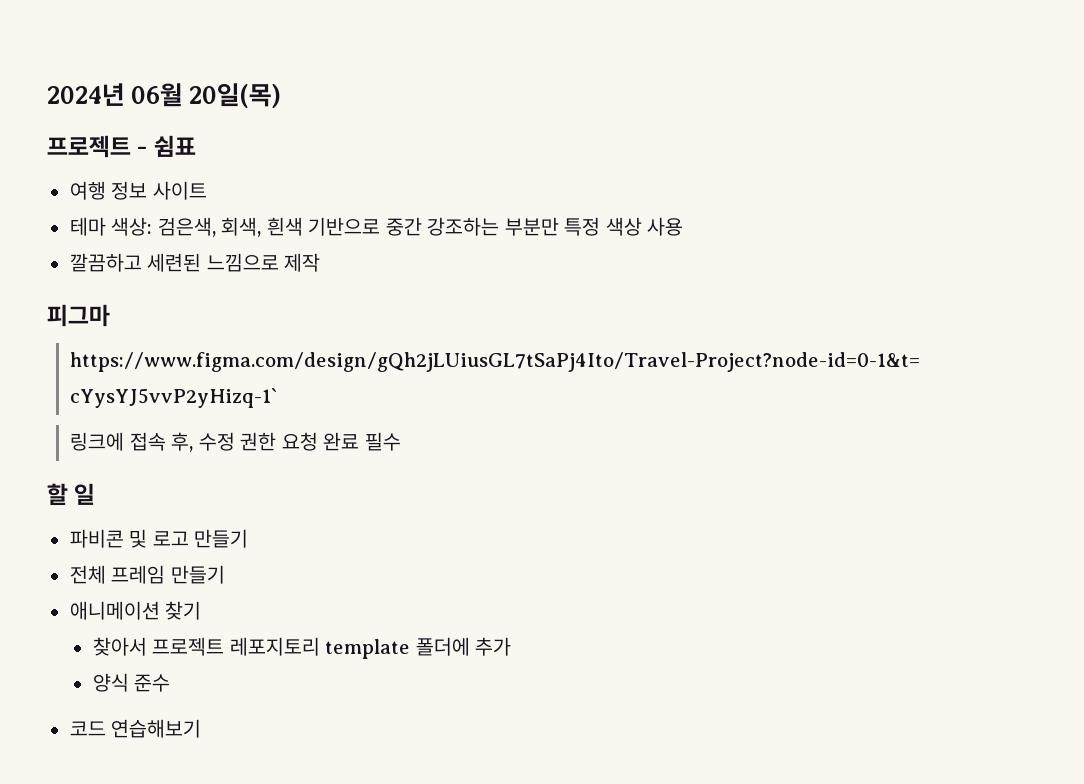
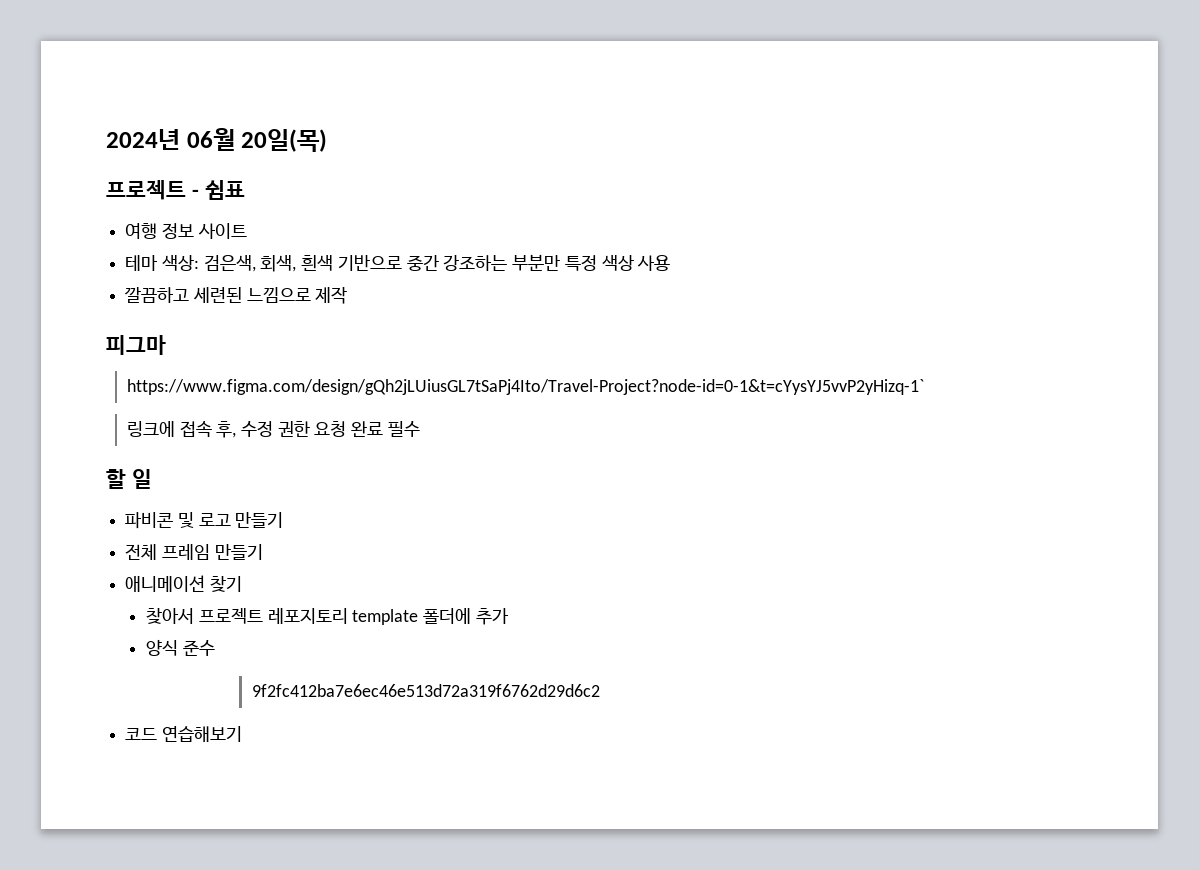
(171, 683) none -> [251,684,600,697] // 9f2fc412ba7e6ec46e513d72a319f6762d29d6c2

